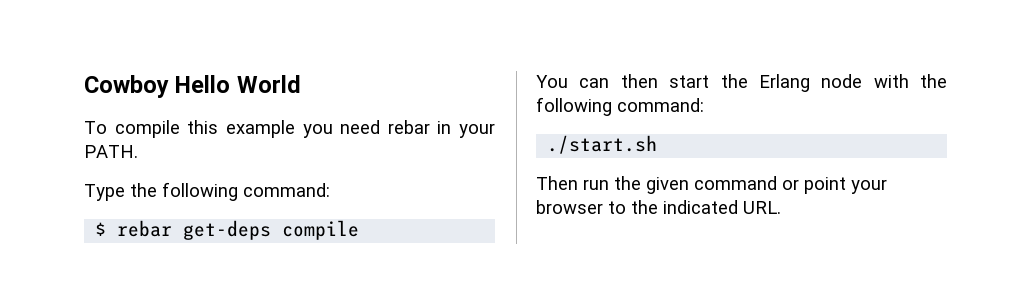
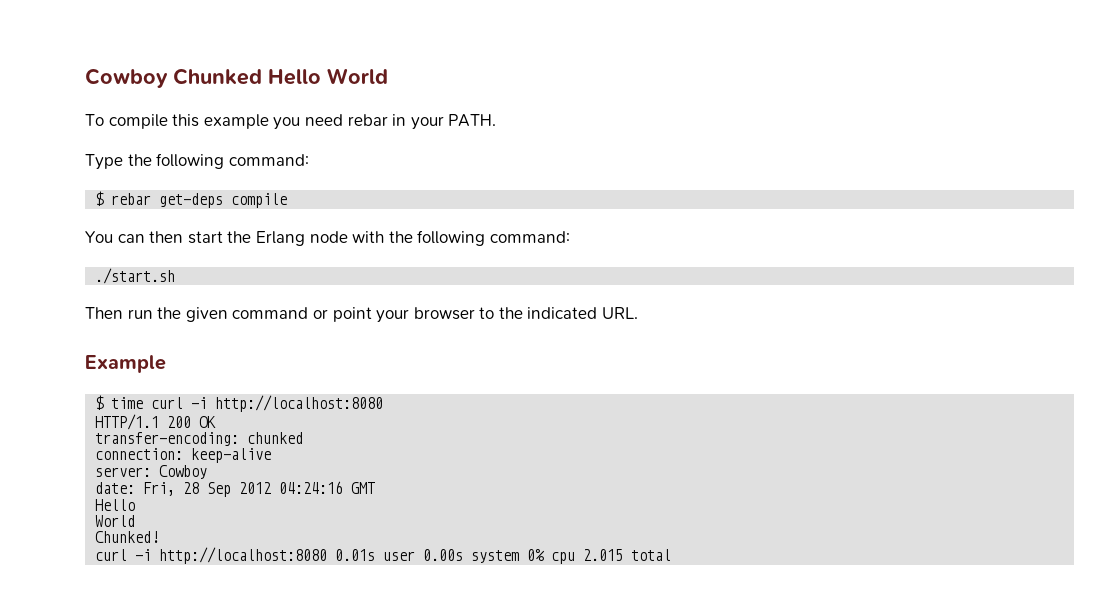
[84,75,169,98] Cowboy -> [85,68,262,88] Cowboy Chunked
(781, 207) none -> [85,355,166,373] [95,395,384,412] [95,414,217,430] [95,432,304,446] [95,448,272,463] [95,465,208,479] [95,481,376,497] [95,499,136,511] [95,515,136,527] [95,531,160,543] [95,547,672,564] // Example // $ time curl -i http://localhost:8080 // HTTP/1.1 200 OK // transfer-encoding: chunked // connection: keep-alive // server: Cowboy // date: Fri, 28 Sep 2012 04:24:16 GMT // Hello // World // Chunked! // curl -i http://localhost:8080 0.01s user 0.00s system 0% cpu 2.015 total

